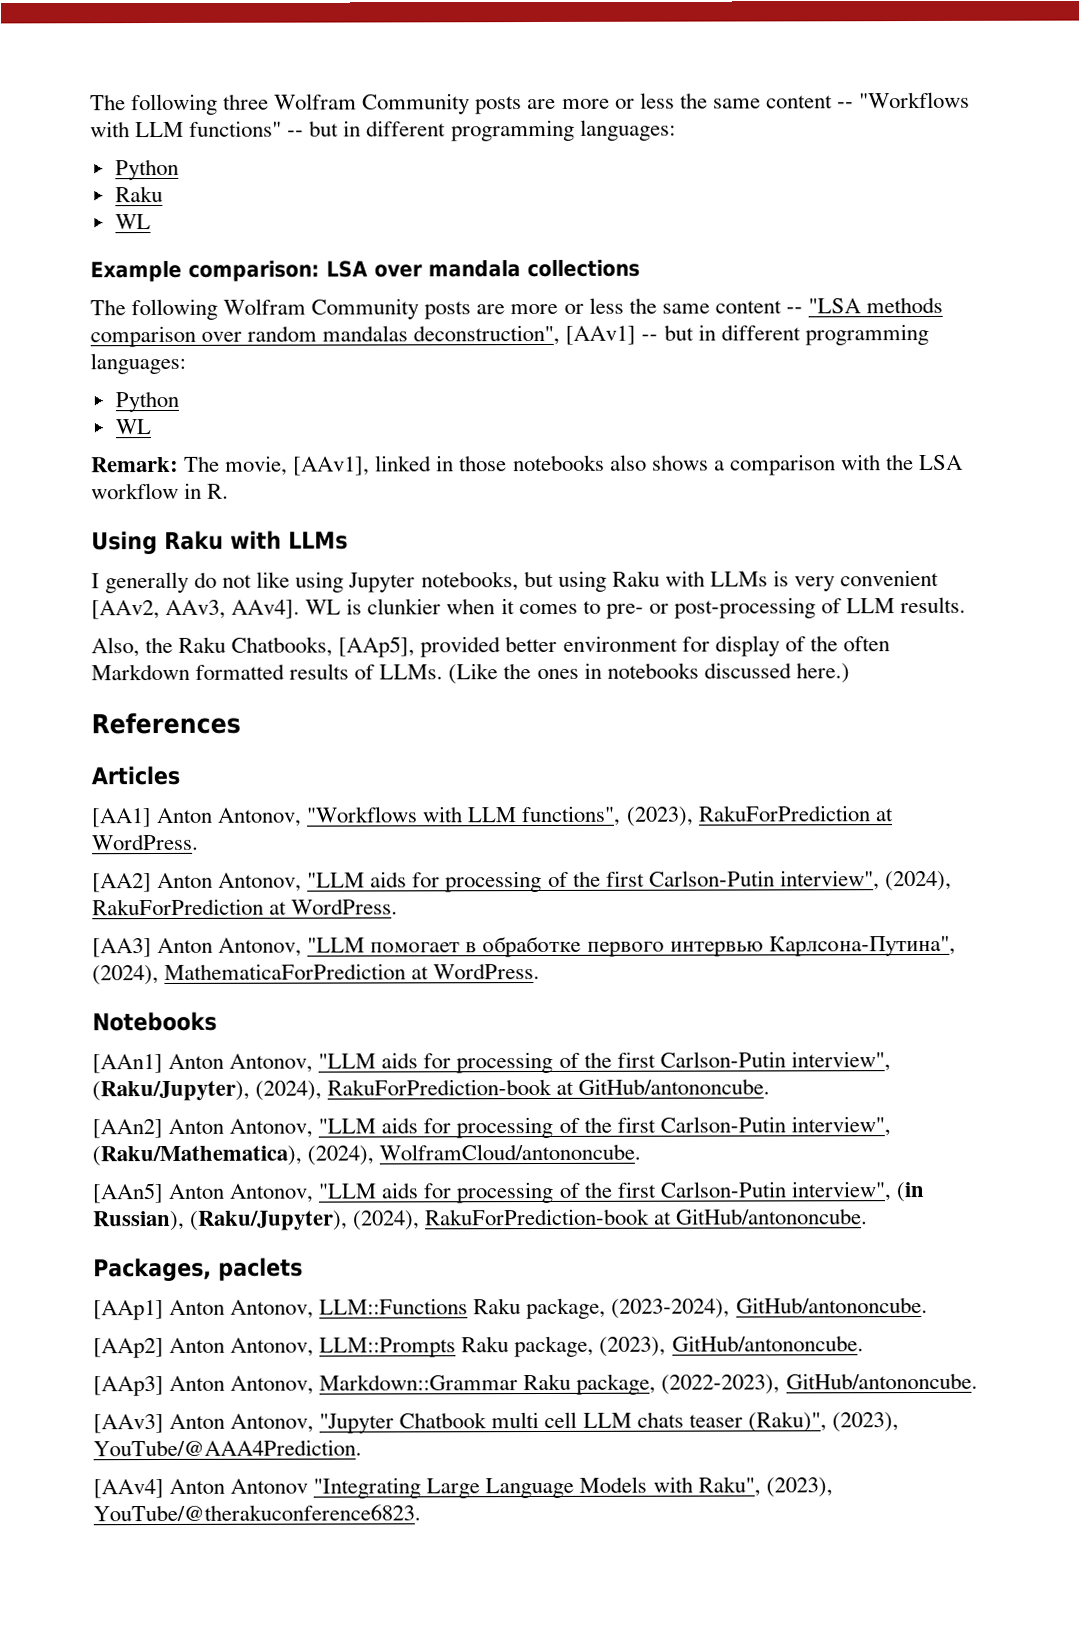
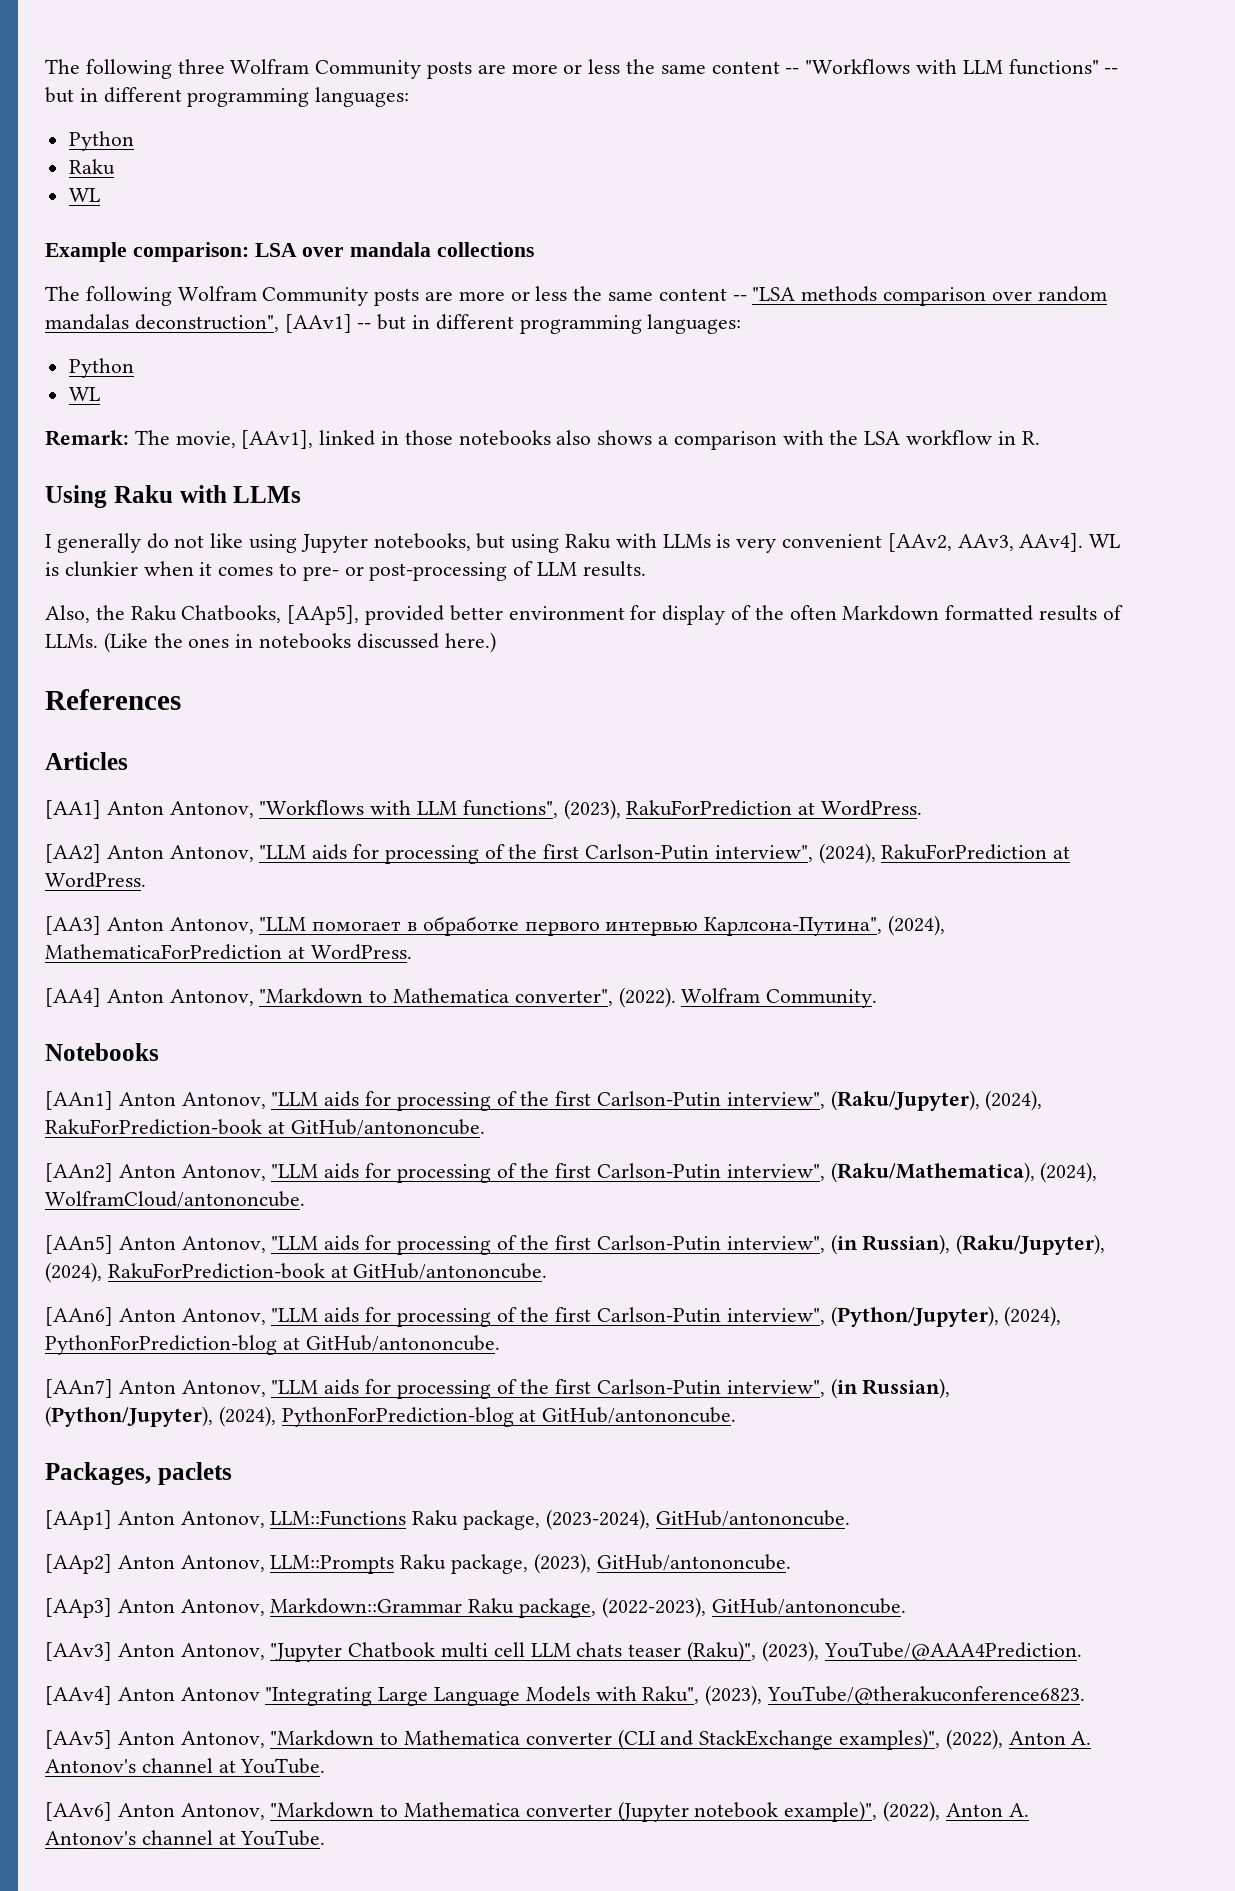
(541, 971) none -> [45,987,878,1008] // [AA4] Anton Antonov, "Markdown to Mathematica converter", (2022). Wolfram Community.
(869, 1216) none -> [45,1306,1062,1327] [45,1335,500,1355] [45,1378,951,1399] [45,1406,737,1427] // [AAn6] Anton Antonov, "LLM aids for processing of the first Carlson-Putin interview", (Python/Jupyter), (2024), PythonForPrediction-blog at GitHub/antononcube. // [AAn7] Anton Antonov, "LLM aids for processing of the first Carlson-Putin interview", (in Russian), (Python/Jupyter), (2024), PythonForPrediction-blog at GitHub/antononcube.
(421, 1513) none -> [45,1729,1092,1750] [45,1758,326,1774] [45,1801,1029,1822] [45,1830,326,1846] // [AAv5] Anton Antonov, "Markdown to Mathematica converter (CLI and StackExchange examples)", (2022), Anton A. Antonov's channel at YouTube. // [AAv6] Anton Antonov, "Markdown to Mathematica converter (Jupyter notebook example)", (2022), Anton A. Antonov's channel at YouTube.

